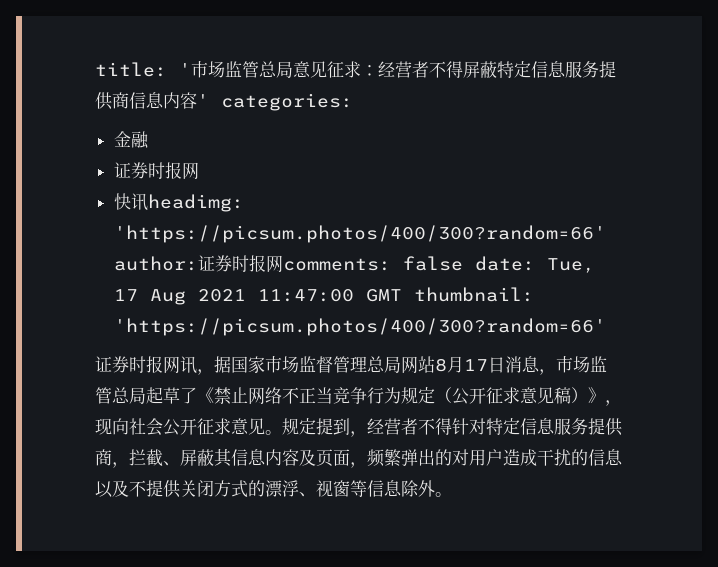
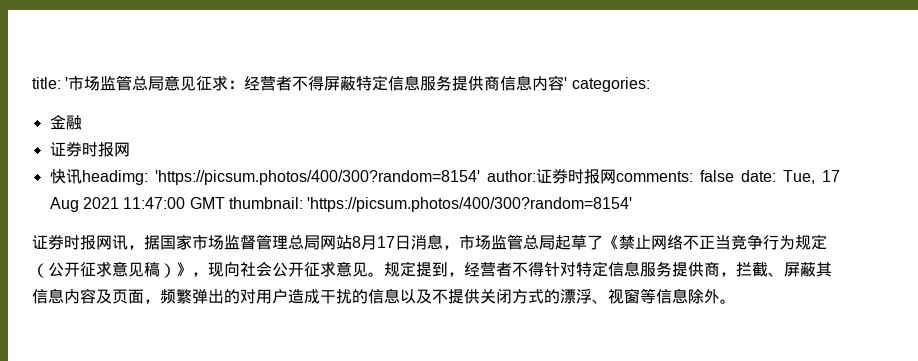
[113,225,606,243] 'https://picsum.photos/400/300?random=66' -> [154,170,480,185] 'https://picsum.photos/400/300?random=8154'
[113,318,606,336] 'https://picsum.photos/400/300?random=66' -> [307,197,633,212] 'https://picsum.photos/400/300?random=8154'

